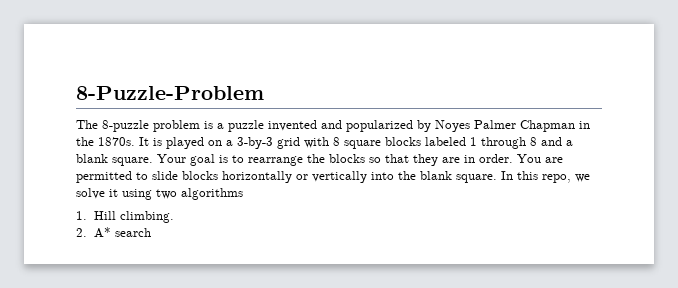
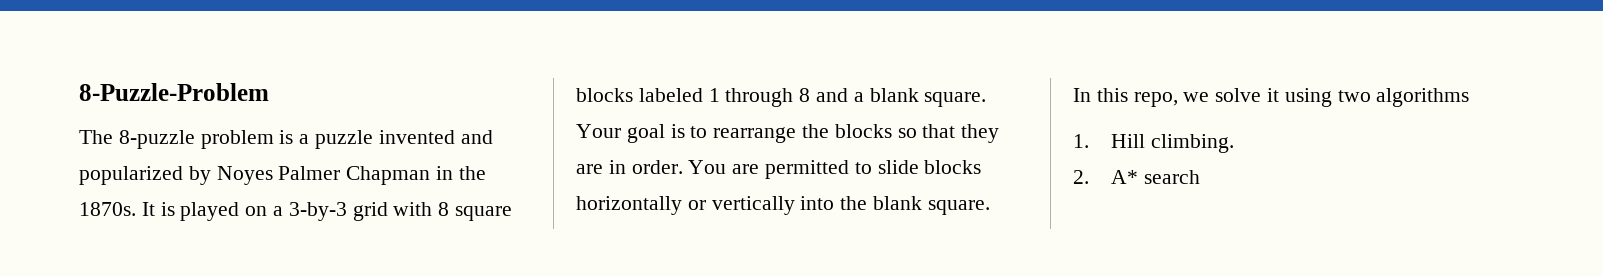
(497, 178) none -> (990, 207) //

